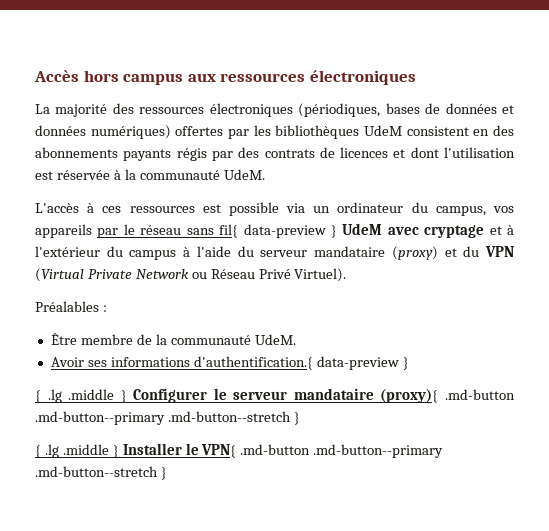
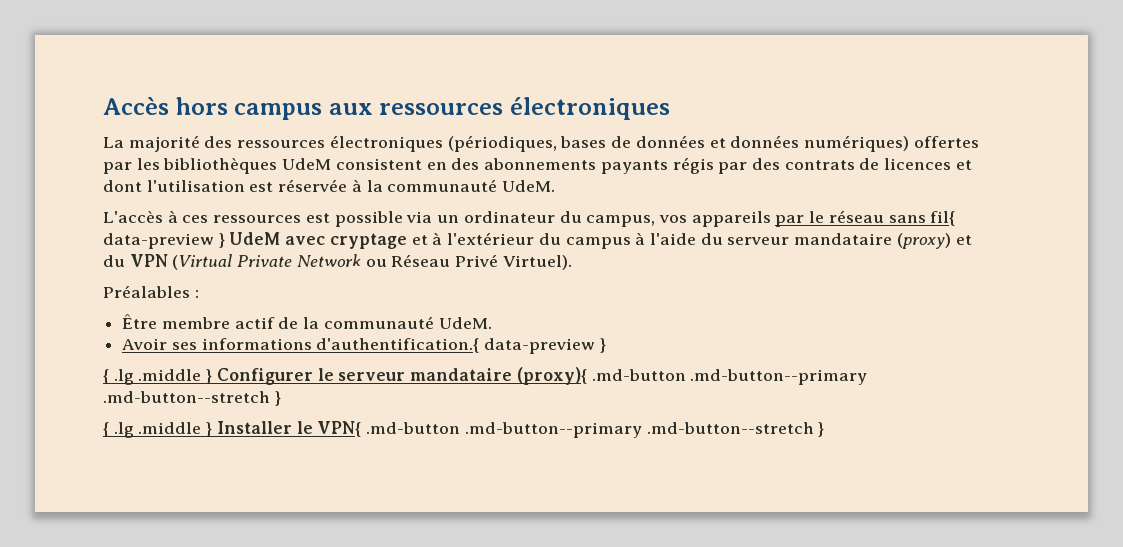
(133, 339) none -> [234,317,275,329] actif

